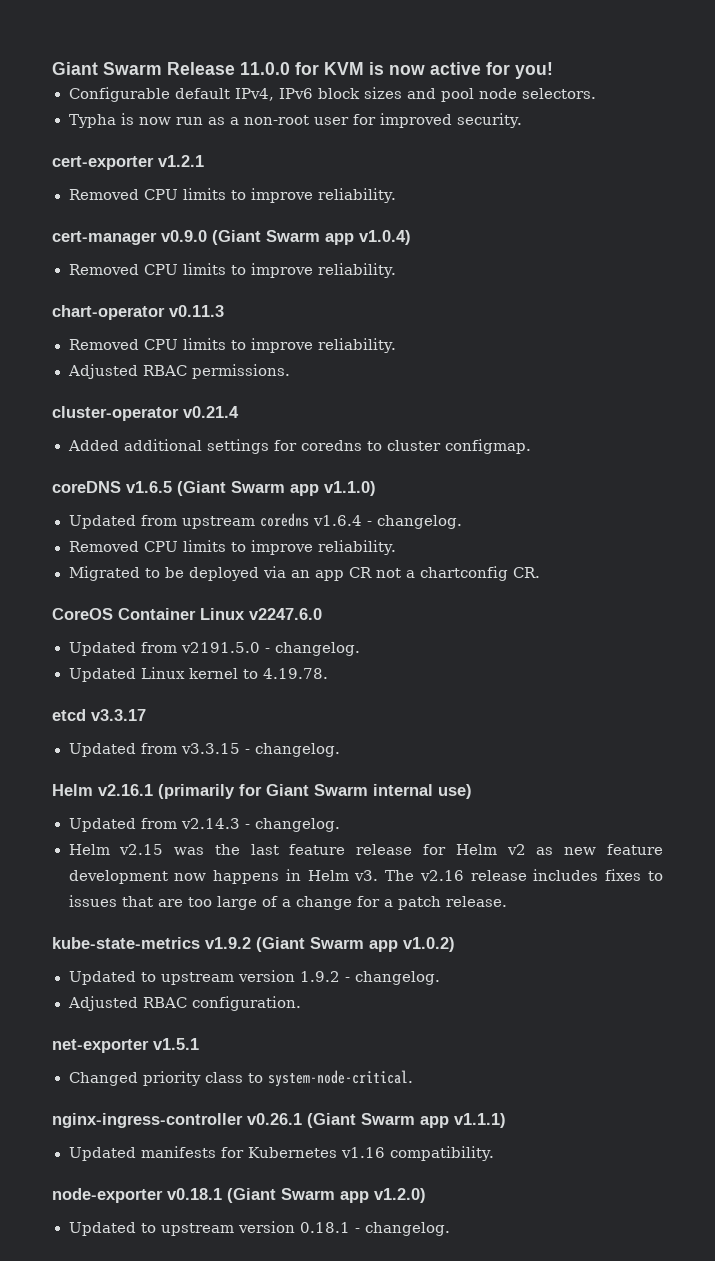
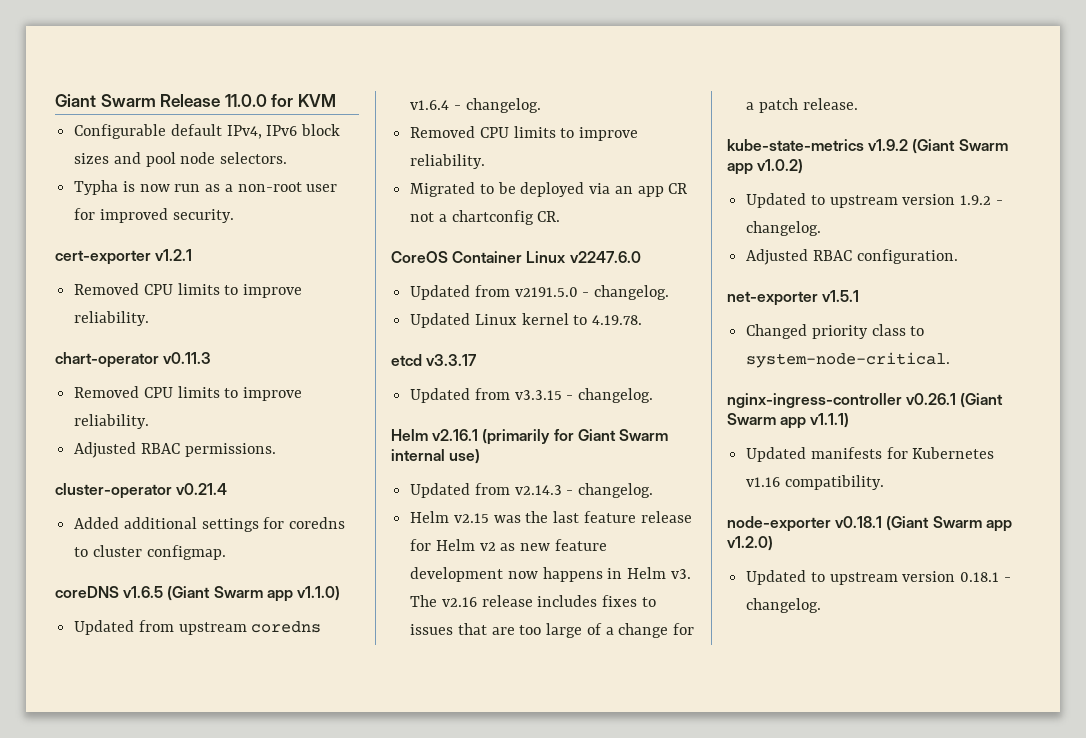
[369,62,553,79] is now active for you! -> (336, 100) none
[52,230,411,245] [68,263,397,278] // cert-manager v0.9.0 (Giant Swarm app v1.0.4) // Removed CPU limits to improve reliability. -> (150, 318) none

